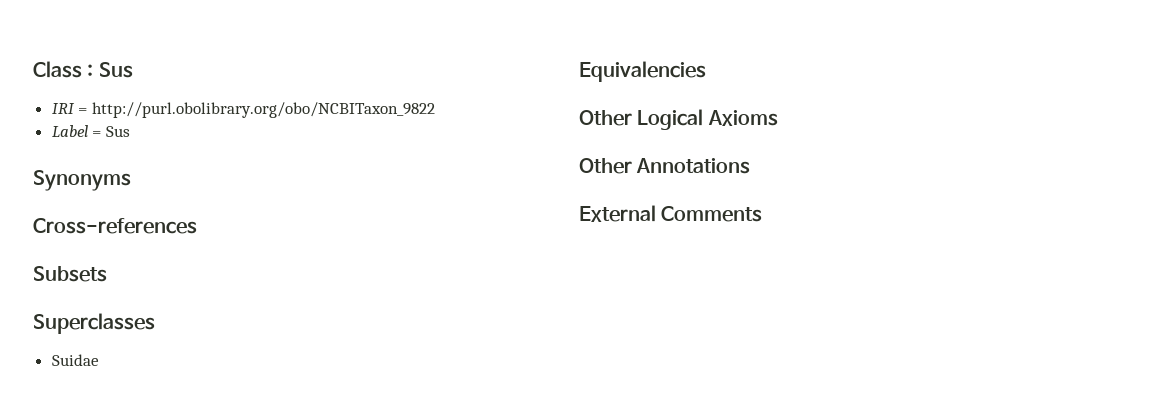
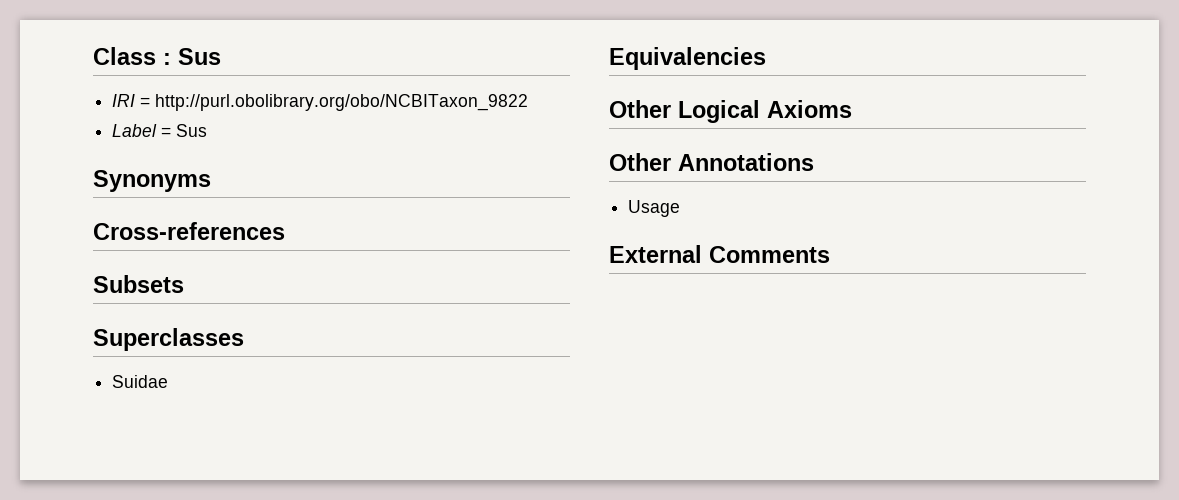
(751, 166) none -> [628,200,681,217] // Usage

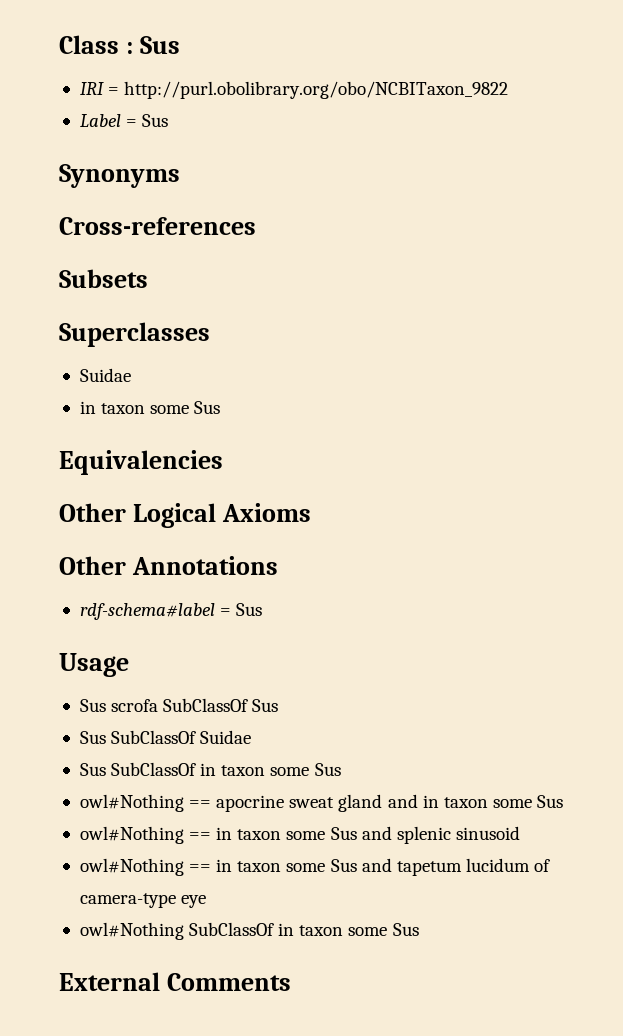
(169, 381) none -> [79,401,221,414] // in taxon some Sus
[628,200,681,217] Usage -> [79,603,263,620] [59,653,129,677] [79,698,279,712] [79,730,252,744] [79,762,341,776] [79,794,564,812] [79,826,520,844] [79,858,551,876] [79,893,207,908] [79,922,419,940] rdf-schema#label = Sus // Usage // Sus scrofa SubClassOf Sus // Sus SubClassOf Suidae // Sus SubClassOf in taxon some Sus // owl#Nothing == apocrine sweat gland and in taxon some Sus // owl#Nothing == in taxon some Sus and splenic sinusoid // owl#Nothing == in taxon some Sus and tapetum lucidum of camera-type eye // owl#Nothing SubClassOf in taxon some Sus

